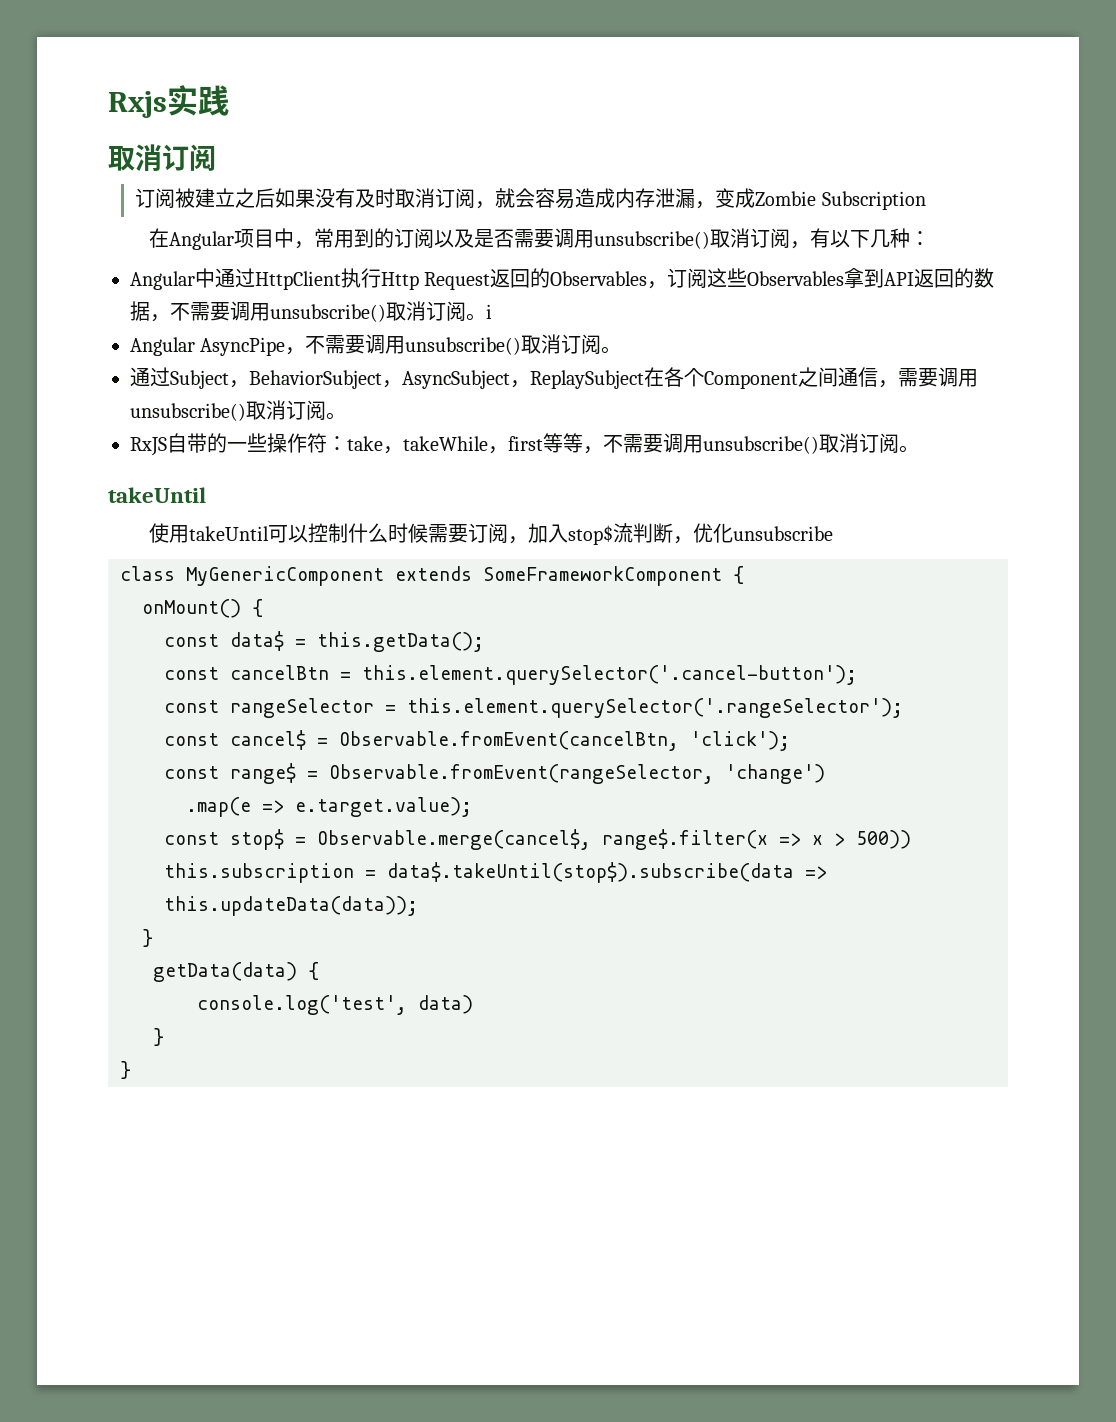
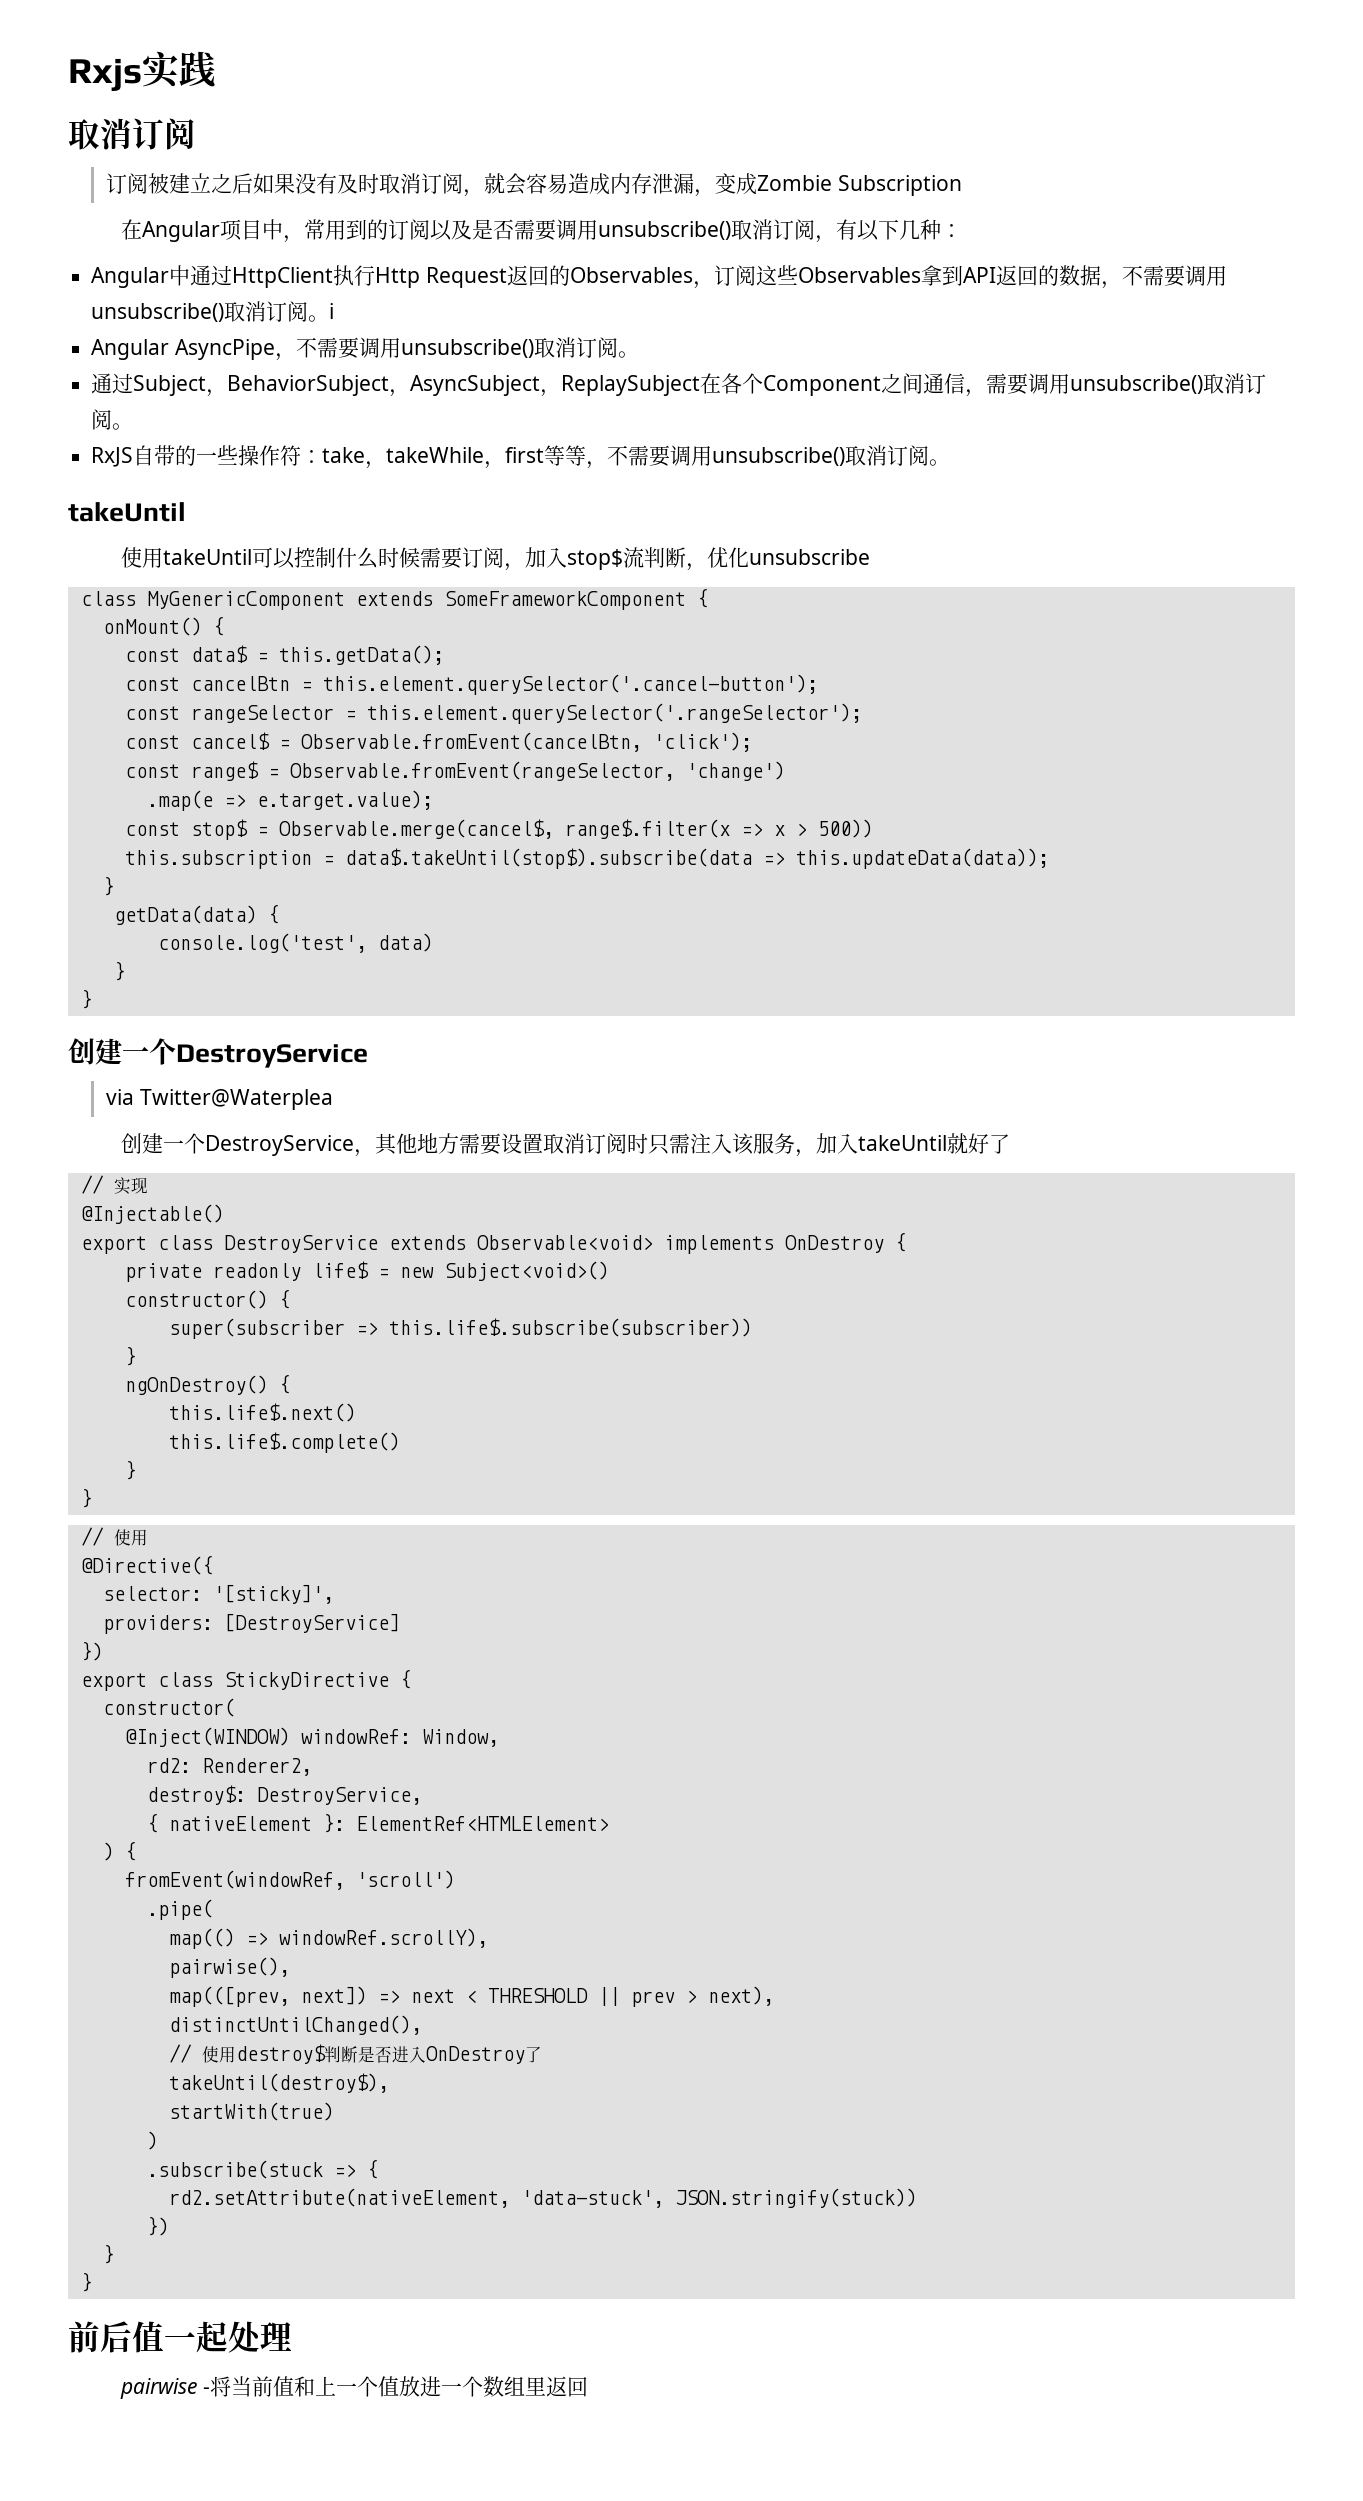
(131, 1070) none -> [68,1038,368,1068] [105,1089,333,1110] [121,1133,1011,1157] [80,1175,148,1195] [80,1204,224,1224] [80,1232,906,1254] [124,1261,609,1282] [124,1289,290,1309] [168,1318,752,1339] [124,1346,136,1366] [124,1374,290,1395] [168,1403,356,1422] [168,1432,400,1453] [124,1460,136,1480] [80,1488,92,1508] [80,1527,148,1546] [80,1555,213,1575] [102,1584,334,1604] [102,1613,400,1634] [80,1641,103,1661] [80,1669,411,1691] [102,1698,235,1717] [124,1727,499,1747] [146,1758,312,1776] [146,1785,422,1805] [146,1813,609,1833] [102,1841,136,1861] [124,1870,455,1890] [146,1899,213,1920] [168,1928,488,1949] [168,1957,290,1978] [168,1986,774,2007] [168,2015,422,2035] [168,2044,542,2064] [168,2073,389,2093] [168,2102,334,2121] [146,2131,158,2150] [146,2159,378,2179] [168,2188,917,2208] [146,2216,169,2236] [102,2244,114,2264] [80,2272,92,2292] [68,2321,292,2353] [120,2376,589,2399] // 创建一个DestroyService // via Twitter@Waterplea // 创建一个DestroyService，其他地方需要设置取消订阅时只需注入该服务，加入takeUntil就好了 // // 实现 // @Injectable() // export class DestroyService extends Observable<void> implements OnDestroy { // private readonly life$ = new Subject<void>() // constructor() { // super(subscriber => this.life$.subscribe(subscriber)) // } // ngOnDestroy() { // this.life$.next() // this.life$.complete() // } // } // // 使用 // @Directive({ // selector: '[sticky]', // providers: [DestroyService] // }) // export class StickyDirective { // constructor( // @Inject(WINDOW) windowRef: Window, // rd2: Renderer2, // destroy$: DestroyService, // { nativeElement }: ElementRef<HTMLElement> // ) { // fromEvent(windowRef, 'scroll') // .pipe( // map(() => windowRef.scrollY), // pairwise(), // map(([prev, next]) => next < THRESHOLD || prev > next), // distinctUntilChanged(), // // 使用destroy$判断是否进入OnDestroy了 // takeUntil(destroy$), // startWith(true) // ) // .subscribe(stuck => { // rd2.setAttribute(nativeElement, 'data-stuck', JSON.stringify(stuck)) // }) // } // } // 前后值一起处理 // pairwise -将当前值和上一个值放进一个数组里返回

